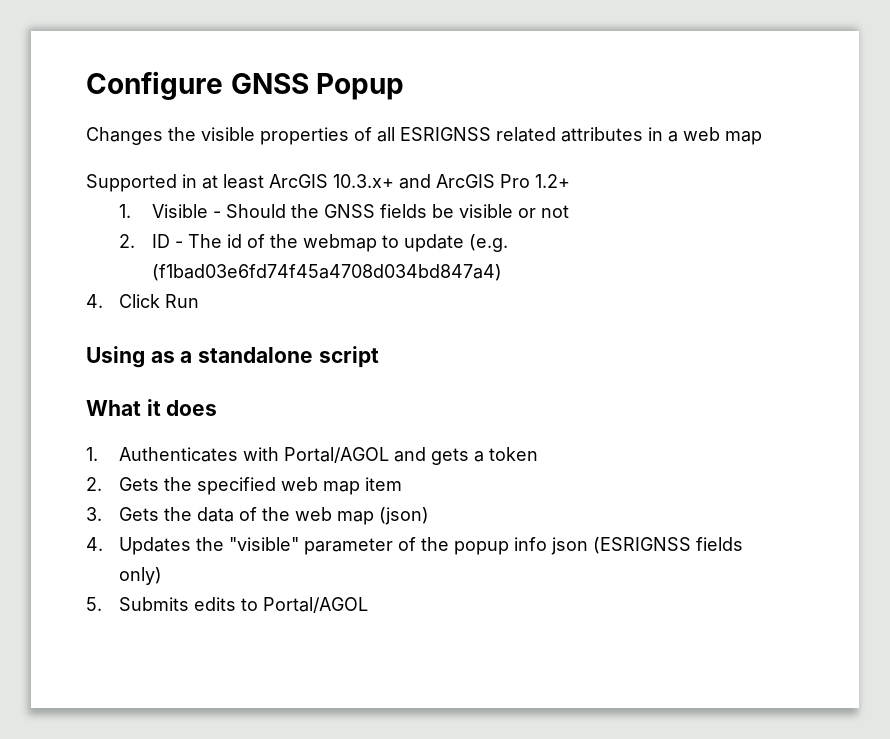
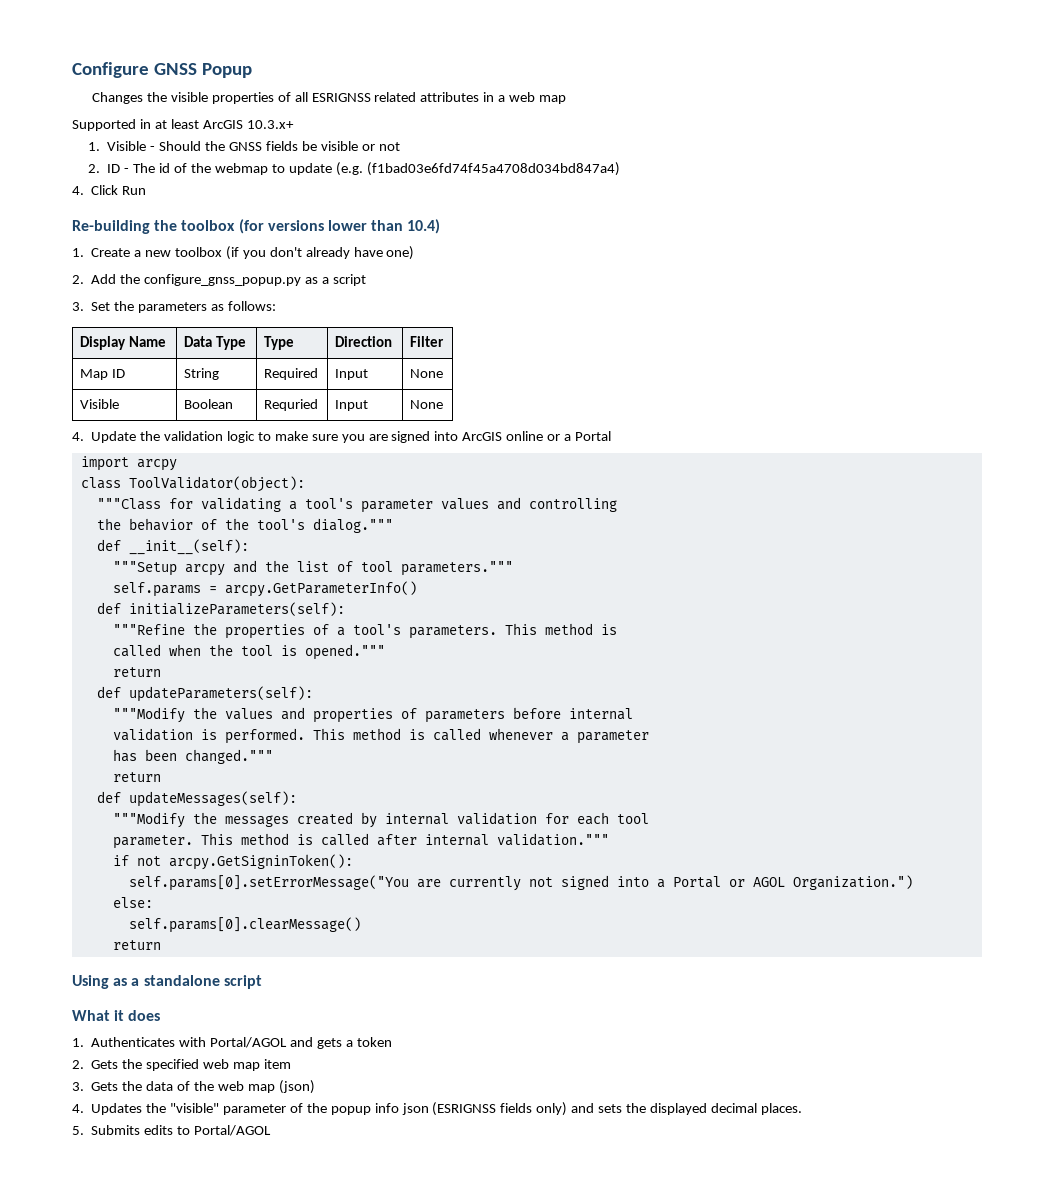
[399,174,570,189] and ArcGIS Pro 1.2+ -> (294, 124) none
(200, 301) none -> [72,219,441,234] [72,246,415,260] [72,274,366,286] [72,301,276,313] [80,336,167,350] [184,336,247,350] [264,336,295,350] [335,336,393,347] [410,336,445,347] [80,369,126,380] [184,368,220,380] [264,368,319,380] [335,369,369,380] [410,369,444,378] [80,399,120,409] [184,399,234,409] [264,399,319,411] [335,400,369,411] [410,400,444,409] [72,431,611,443] [80,456,177,471] [80,476,305,492] [96,497,617,513] [96,518,393,533] [96,539,249,555] [112,560,513,576] [112,581,417,597] [96,602,345,616] [112,623,617,639] [112,644,385,660] [112,667,161,677] [96,686,313,702] [112,707,633,723] [112,728,649,744] [112,749,273,764] [112,772,161,782] [96,791,297,807] [112,812,649,828] [112,833,609,849] [112,854,353,870] [128,875,913,891] [112,897,153,908] [128,917,361,933] [112,940,161,950] // Re-building the toolbox (for versions lower than 10.4) // 1. Create a new toolbox (if you don't already have one) // 2. Add the configure_gnss_popup.py as a script // 3. Set the parameters as follows: // Display Name | Data Type | Type | Direction | Filter // Map ID | String | Required | Input | None // Visible | Boolean | Requried | Input | None // 4. Update the validation logic to make sure you are signed into ArcGIS online or a Portal // import arcpy // class ToolValidator(object): // """Class for validating a tool's parameter values and controlling // the behavior of the tool's dialog.""" // def __init__(self): // """Setup arcpy and the list of tool parameters.""" // self.params = arcpy.GetParameterInfo() // def initializeParameters(self): // """Refine the properties of a tool's parameters. This method is // called when the tool is opened.""" // return // def updateParameters(self): // """Modify the values and properties of parameters before internal // validation is performed. This method is called whenever a parameter // has been changed.""" // return // def updateMessages(self): // """Modify the messages created by internal validation for each tool // parameter. This method is called after internal validation.""" // if not arcpy.GetSigninToken(): // self.params[0].setErrorMessage("You are currently not signed into a Portal or AGOL Organization.") // else: // self.params[0].clearMessage() // return
(163, 576) none -> [571,1103,802,1115] and sets the displayed decimal places.

